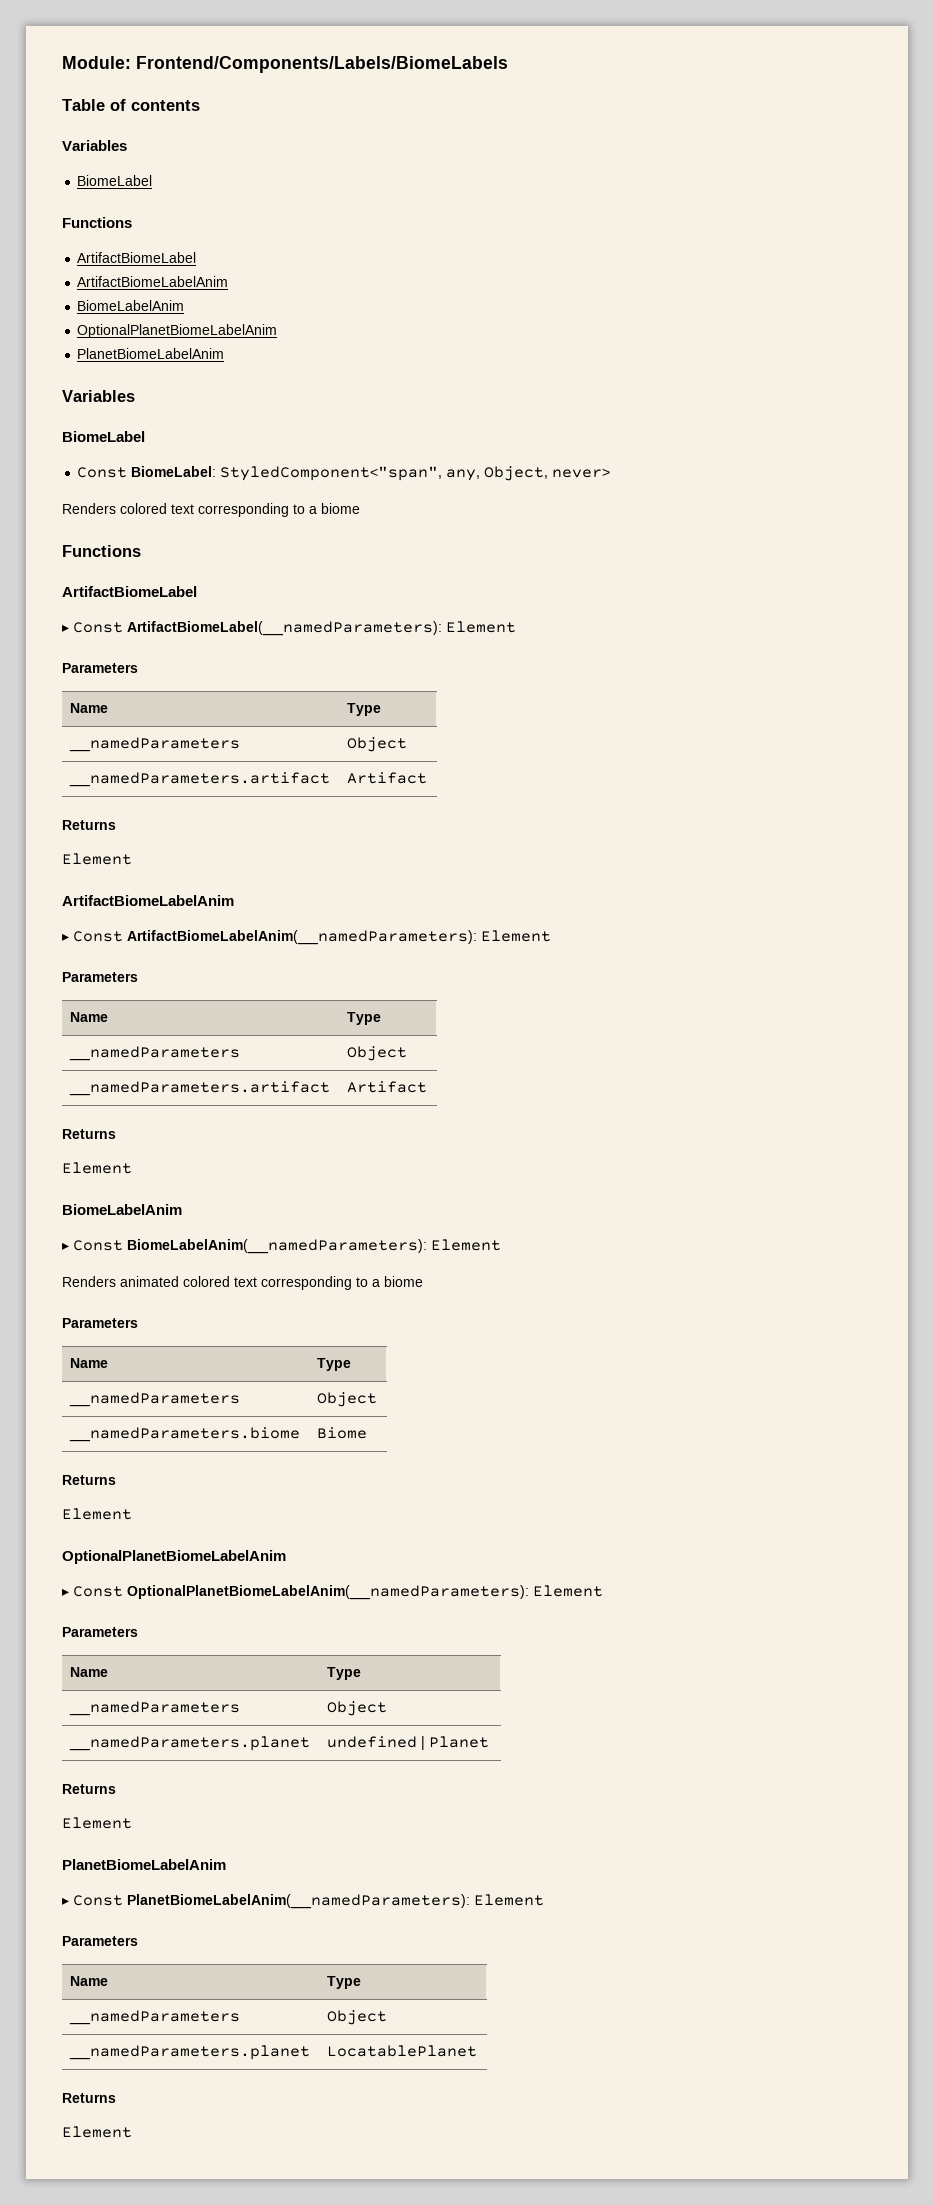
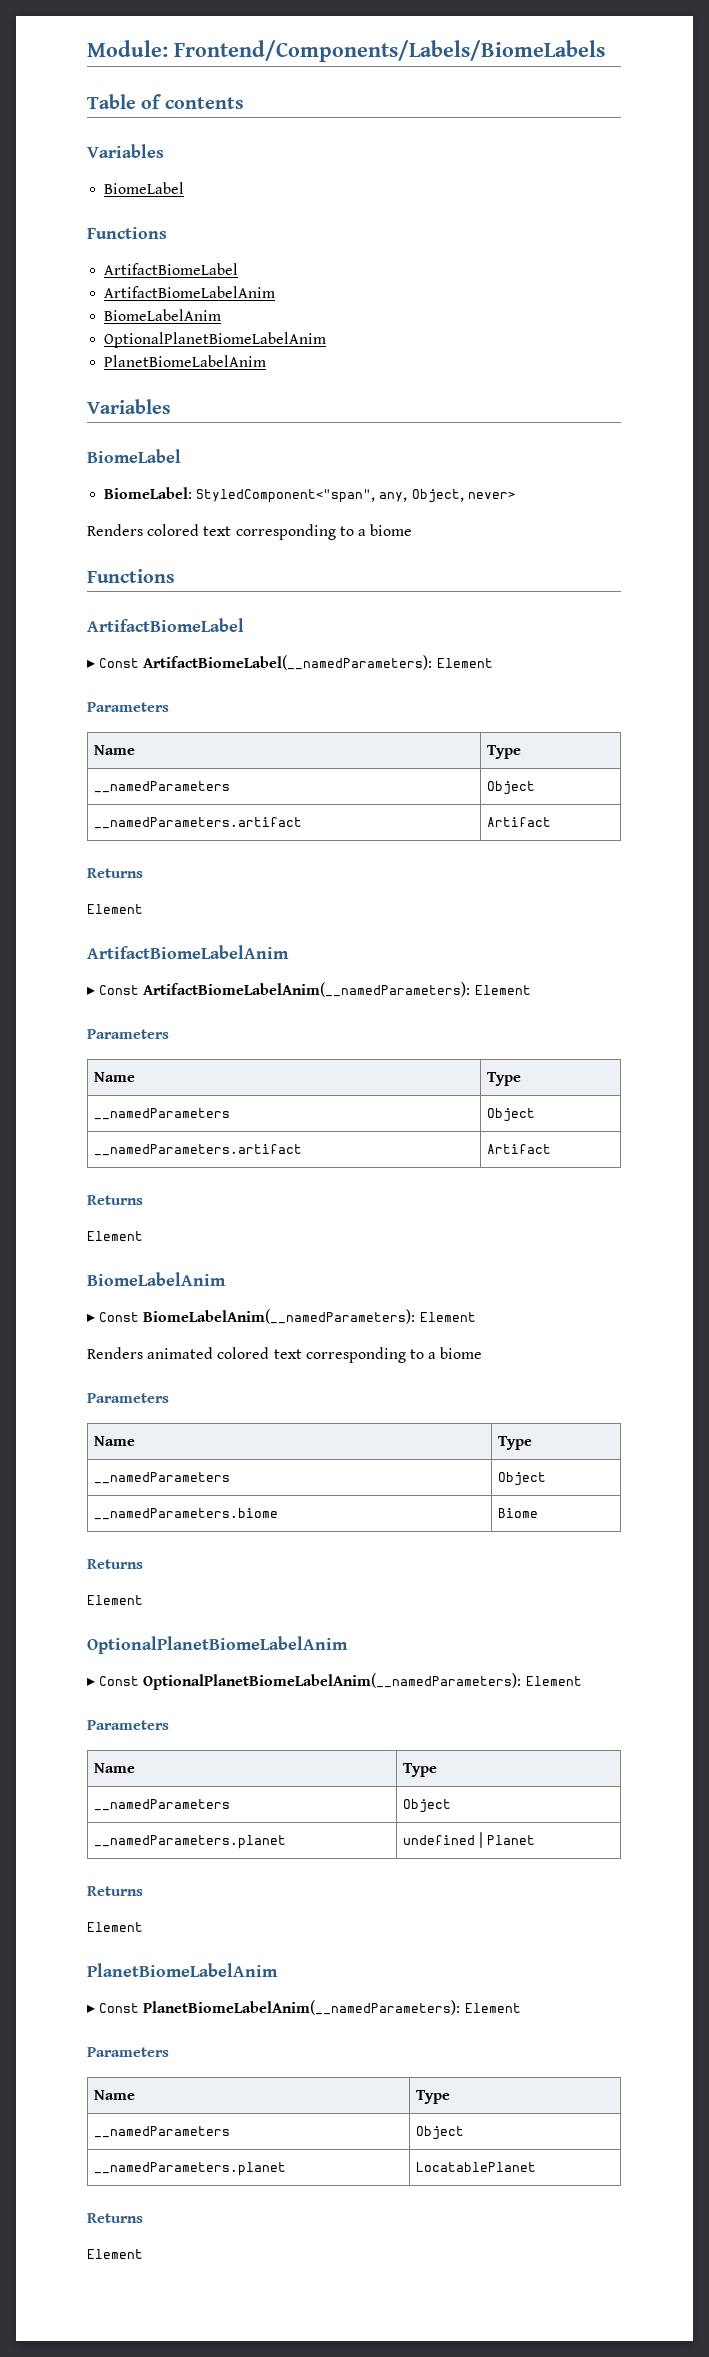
[77,467,128,478] Const -> (181, 456) none

